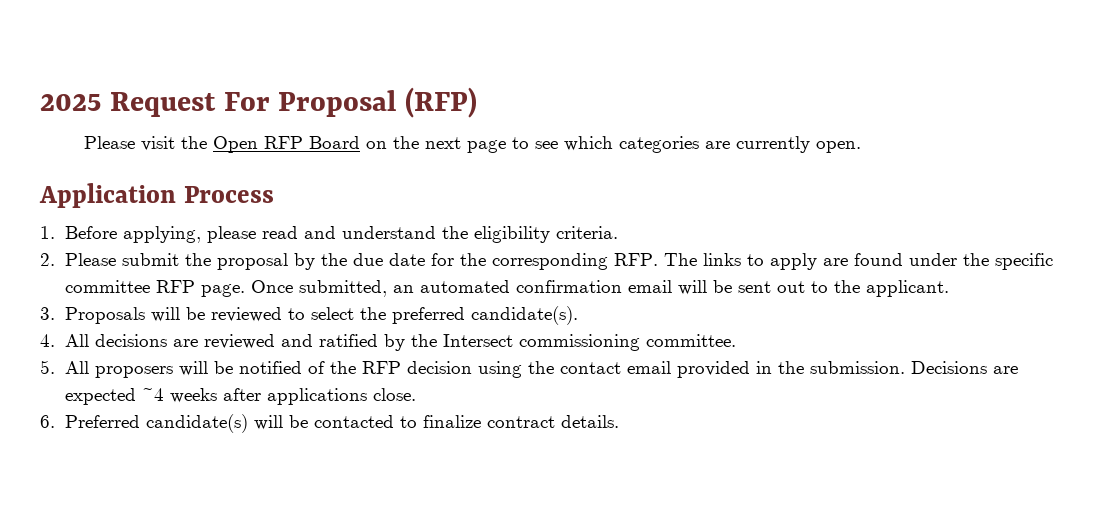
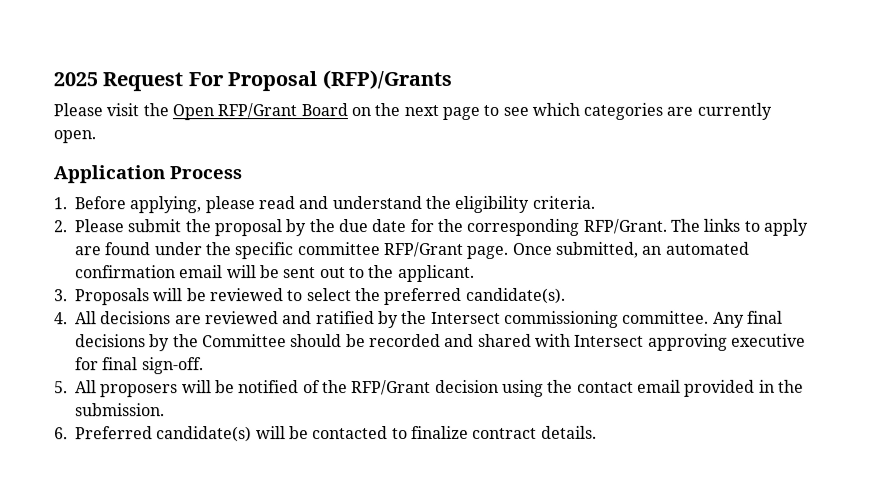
[405,87,478,118] (RFP) -> [321,69,452,90] (RFP)/Grants
[263,136,303,149] RFP -> [217,103,298,119] RFP/Grant
[613,253,658,266] RFP. -> [582,218,667,234] RFP/Grant.
[155,280,195,293] RFP -> [383,241,464,258] RFP/Grant
(736, 340) none -> [712,310,783,328] [75,333,806,352] [75,357,204,375] Any final decisions by the Committee should be recorded and shared with Intersect approving executive for final sign-off.
[361,361,401,374] RFP -> [351,380,432,396] RFP/Grant
[910,361,1018,374] [64,388,416,405] Decisions are expected ~4 weeks after applications close. -> (166, 410) none

